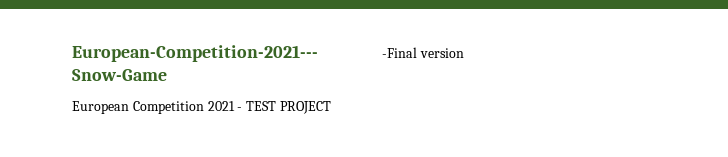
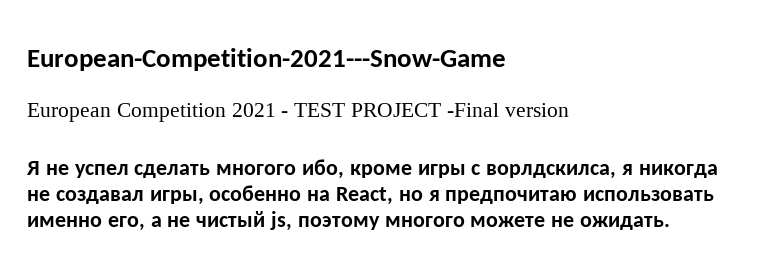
(464, 53) none -> [26,159,718,179] [27,185,715,205] [27,211,671,231] // Я не успел сделать многого ибо, кроме игры с ворлдскилса, я никогда не создавал игры, особенно на React, но я предпочитаю использовать именно его, а не чистый js, поэтому многого можете не ожидать.

